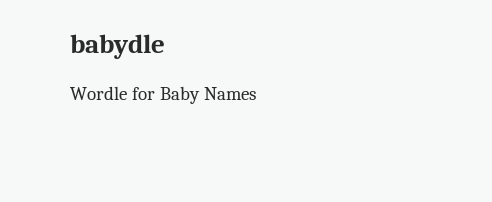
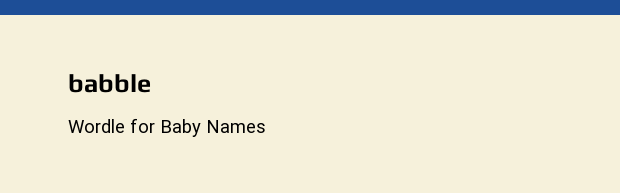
[70,34,165,59] babydle -> [68,74,151,93] babble

